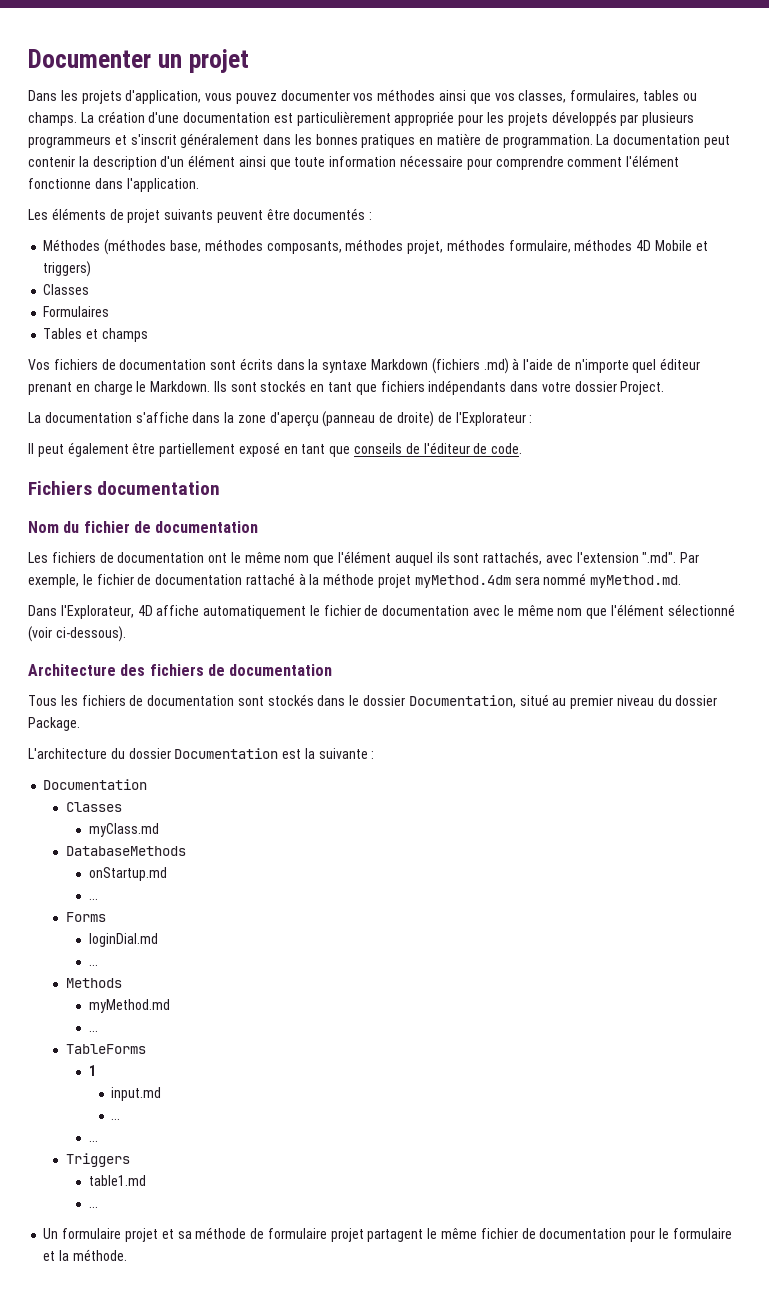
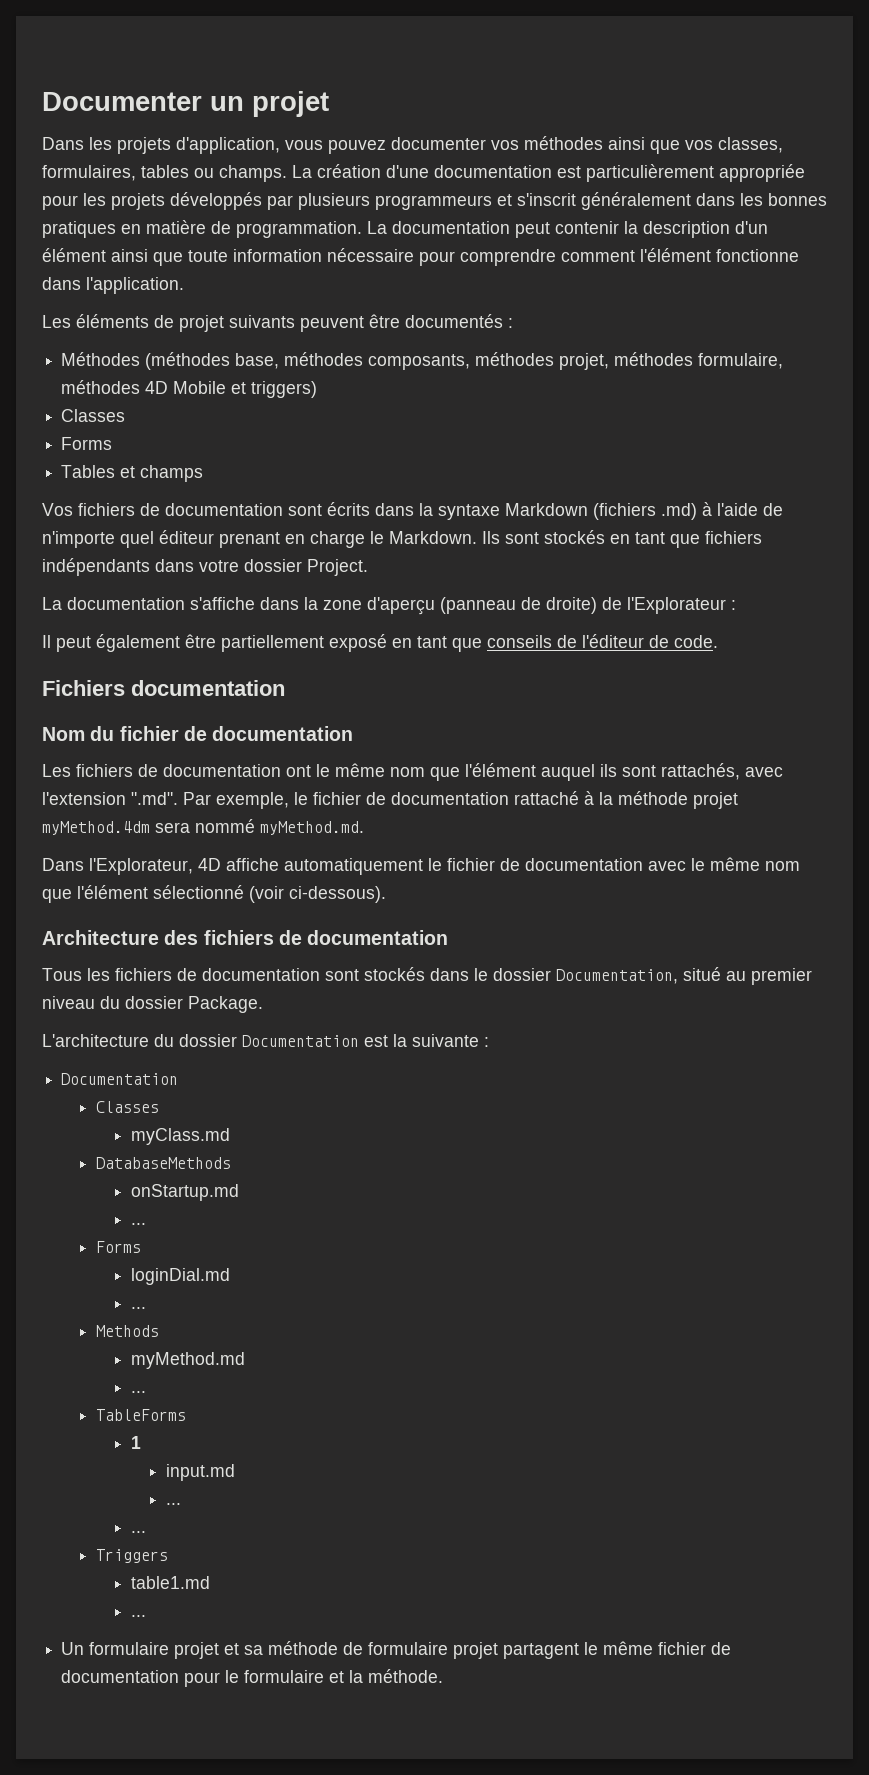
[43,306,110,317] Formulaires -> [61,437,113,450] Forms

